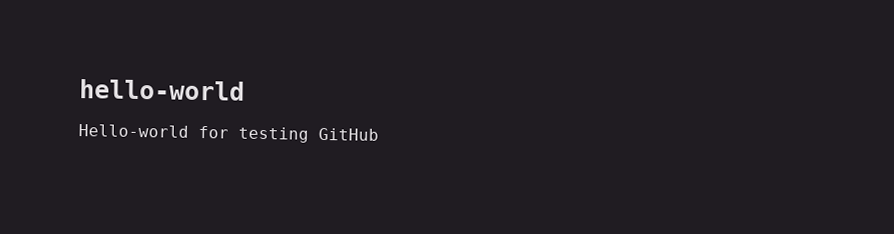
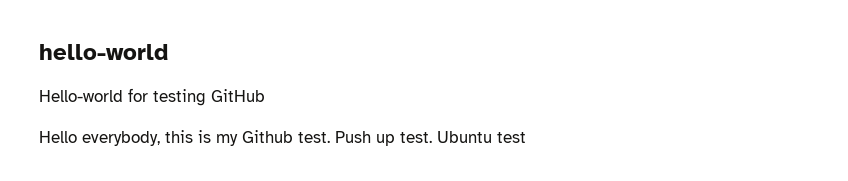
(379, 134) none -> [39,130,526,146] // Hello everybody, this is my Github test. Push up test. Ubuntu test

